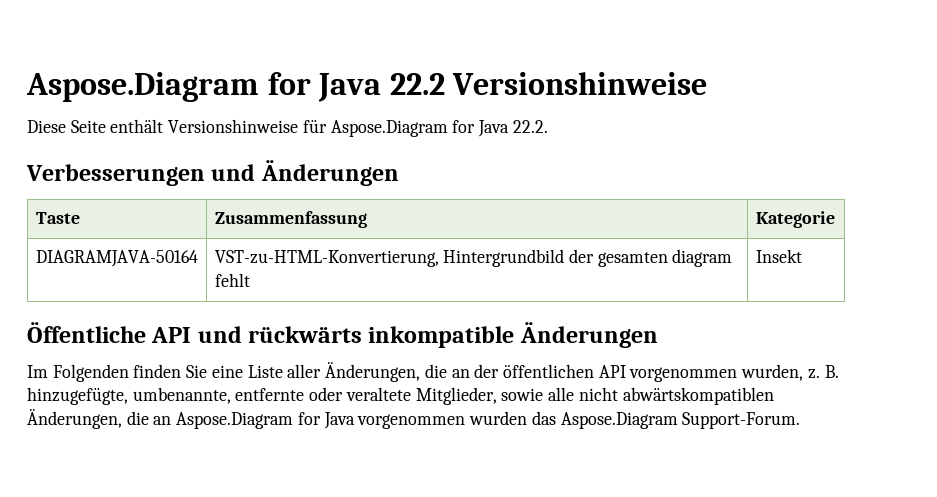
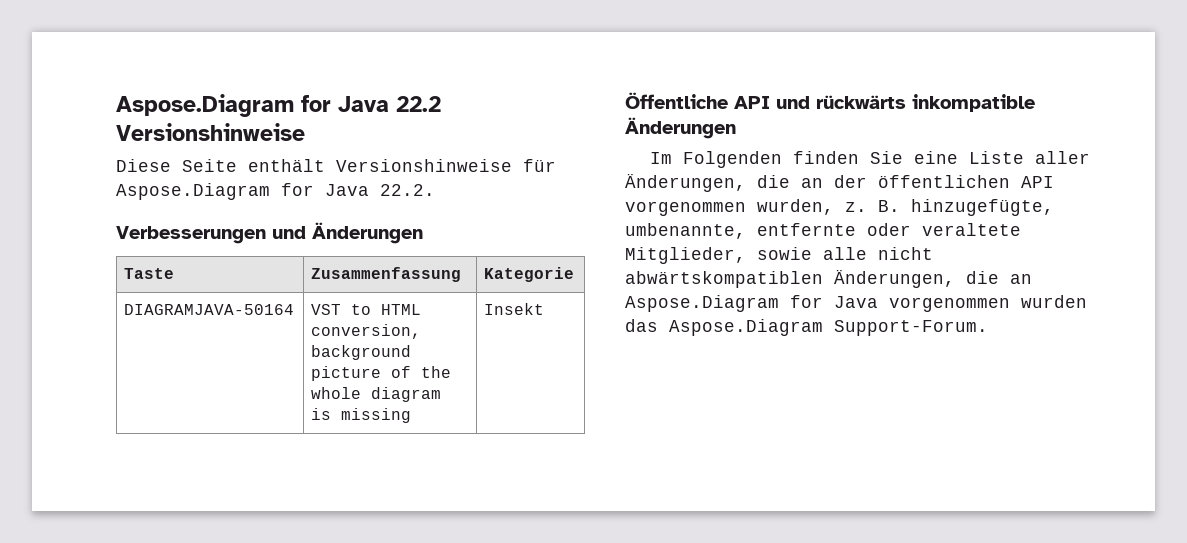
[214,249,733,267] [214,273,250,287] VST-zu-HTML-Konvertierung, Hintergrundbild der gesamten diagram fehlt -> [311,304,422,315] [311,324,422,339] [311,345,412,360] [311,366,452,381] [311,387,442,402] [311,408,412,423] VST to HTML conversion, background picture of the whole diagram is missing

